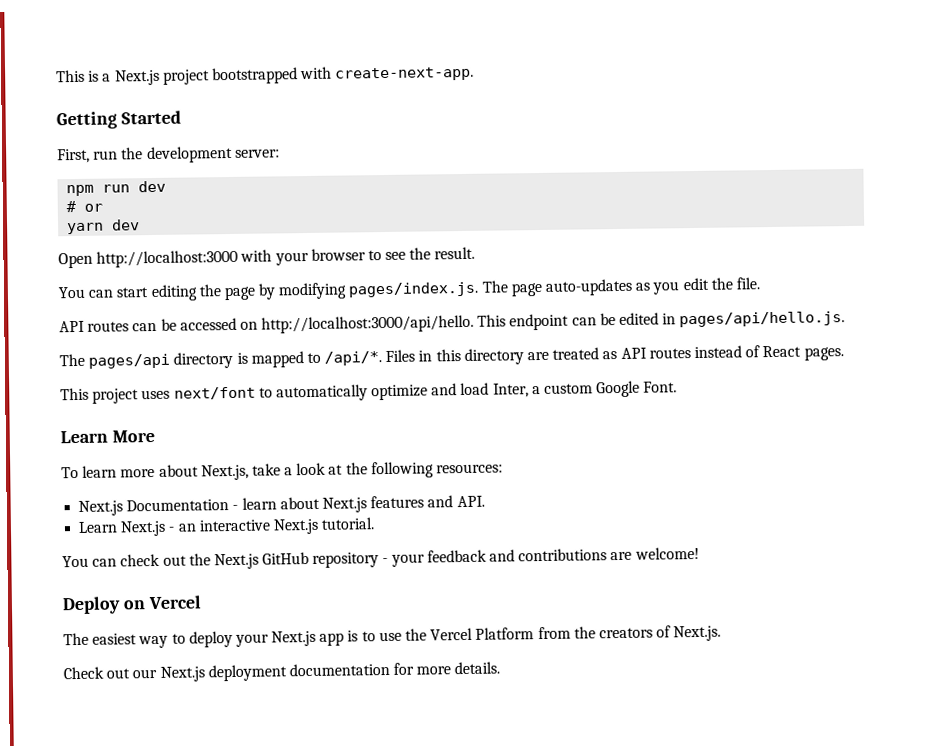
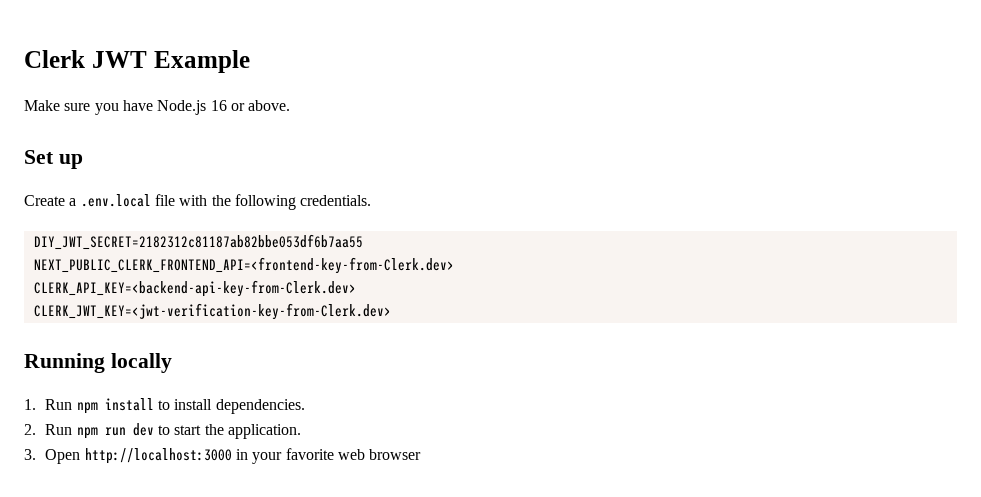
[56,66,475,86] [56,110,181,130] [57,145,280,164] [66,180,167,197] [66,200,104,213] [67,219,141,235] [58,246,476,269] [58,277,760,302] [59,311,846,334] [59,345,844,369] [60,380,678,404] [60,429,155,444] [61,461,504,481] [78,495,485,516] [78,517,376,537] [62,546,700,570] [62,595,202,615] [63,625,722,649] [63,661,501,682] This is a Next.js project bootstrapped with create-next-app. // Getting Started // First, run the development server: // npm run dev // # or // yarn dev // Open http://localhost:3000 with your browser to see the result. // You can start editing the page by modifying pages/index.js. The page auto-updates as you edit the file. // API routes can be accessed on http://localhost:3000/api/hello. This endpoint can be edited in pages/api/hello.js. // The pages/api directory is mapped to /api/*. Files in this directory are treated as API routes instead of React pages. // This project uses next/font to automatically optimize and load Inter, a custom Google Font. // Learn More // To learn more about Next.js, take a look at the following resources: // Next.js Documentation - learn about Next.js features and API. // Learn Next.js - an interactive Next.js tutorial. // You can check out the Next.js GitHub repository - your feedback and contributions are welcome! // Deploy on Vercel // The easiest way to deploy your Next.js app is to use the Vercel Platform from the creators of Next.js. // Check out our Next.js deployment documentation for more details. -> [24,50,250,73] [24,100,291,115] [24,150,83,169] [24,194,372,210] [33,234,363,250] [33,257,454,274] [33,280,356,297] [33,303,391,320] [24,353,172,373] [24,398,305,414] [24,423,302,439] [24,448,422,464] Clerk JWT Example // Make sure you have Node.js 16 or above. // Set up // Create a .env.local file with the following credentials. // DIY_JWT_SECRET=2182312c81187ab82bbe053df6b7aa55 // NEXT_PUBLIC_CLERK_FRONTEND_API=<frontend-key-from-Clerk.dev> // CLERK_API_KEY=<backend-api-key-from-Clerk.dev> // CLERK_JWT_KEY=<jwt-verification-key-from-Clerk.dev> // Running locally // 1. Run npm install to install dependencies. // 2. Run npm run dev to start the application. // 3. Open http://localhost:3000 in your favorite web browser

